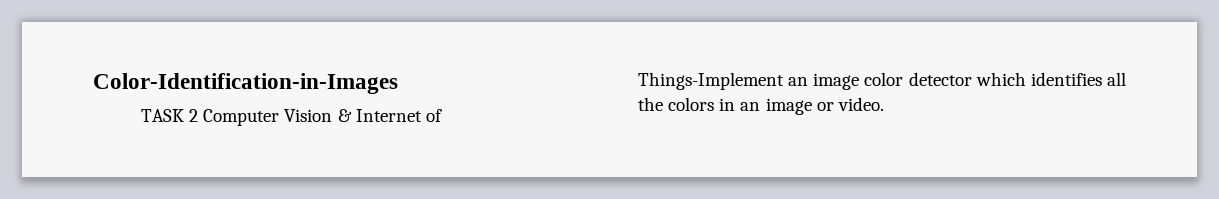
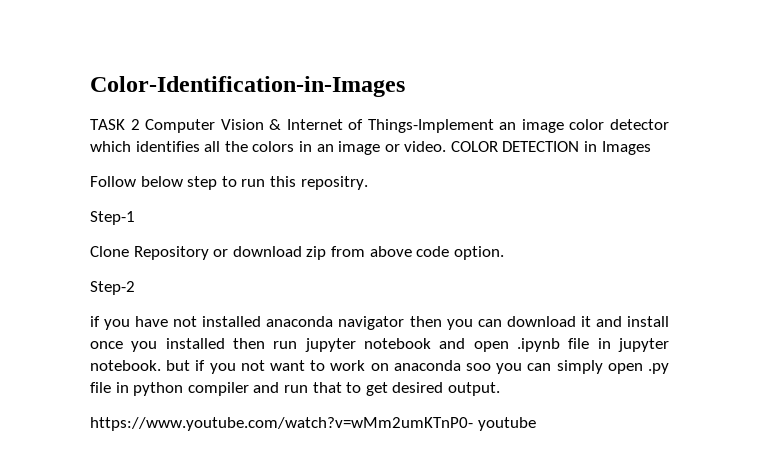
(884, 104) none -> [450,141,651,155] [90,176,368,190] [90,211,135,225] [90,246,504,260] [90,281,135,295] [90,316,669,330] [90,338,669,352] [90,360,669,374] [90,382,500,396] [90,417,536,431] COLOR DETECTION in Images // Follow below step to run this repositry. // Step-1 // Clone Repository or download zip from above code option. // Step-2 // if you have not installed anaconda navigator then you can download it and install once you installed then run jupyter notebook and open .ipynb file in jupyter notebook. but if you not want to work on anaconda soo you can simply open .py file in python compiler and run that to get desired output. // https://www.youtube.com/watch?v=wMm2umKTnP0- youtube

